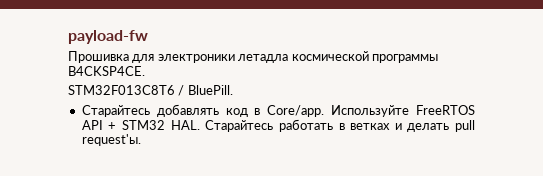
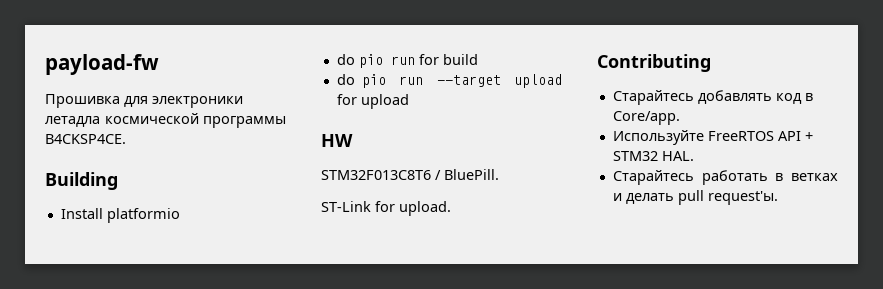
(145, 71) none -> [45,172,118,190] [60,208,180,223] [336,54,478,68] [336,74,562,88] [336,94,409,109] [321,134,353,147] // Building // Install platformio // do pio run for build // do pio run --target upload for upload // HW
(233, 90) none -> [321,201,451,216] [597,54,711,72] // ST-Link for upload. // Contributing
(325, 111) none -> (680, 118) //
(200, 125) none -> (694, 156) //

